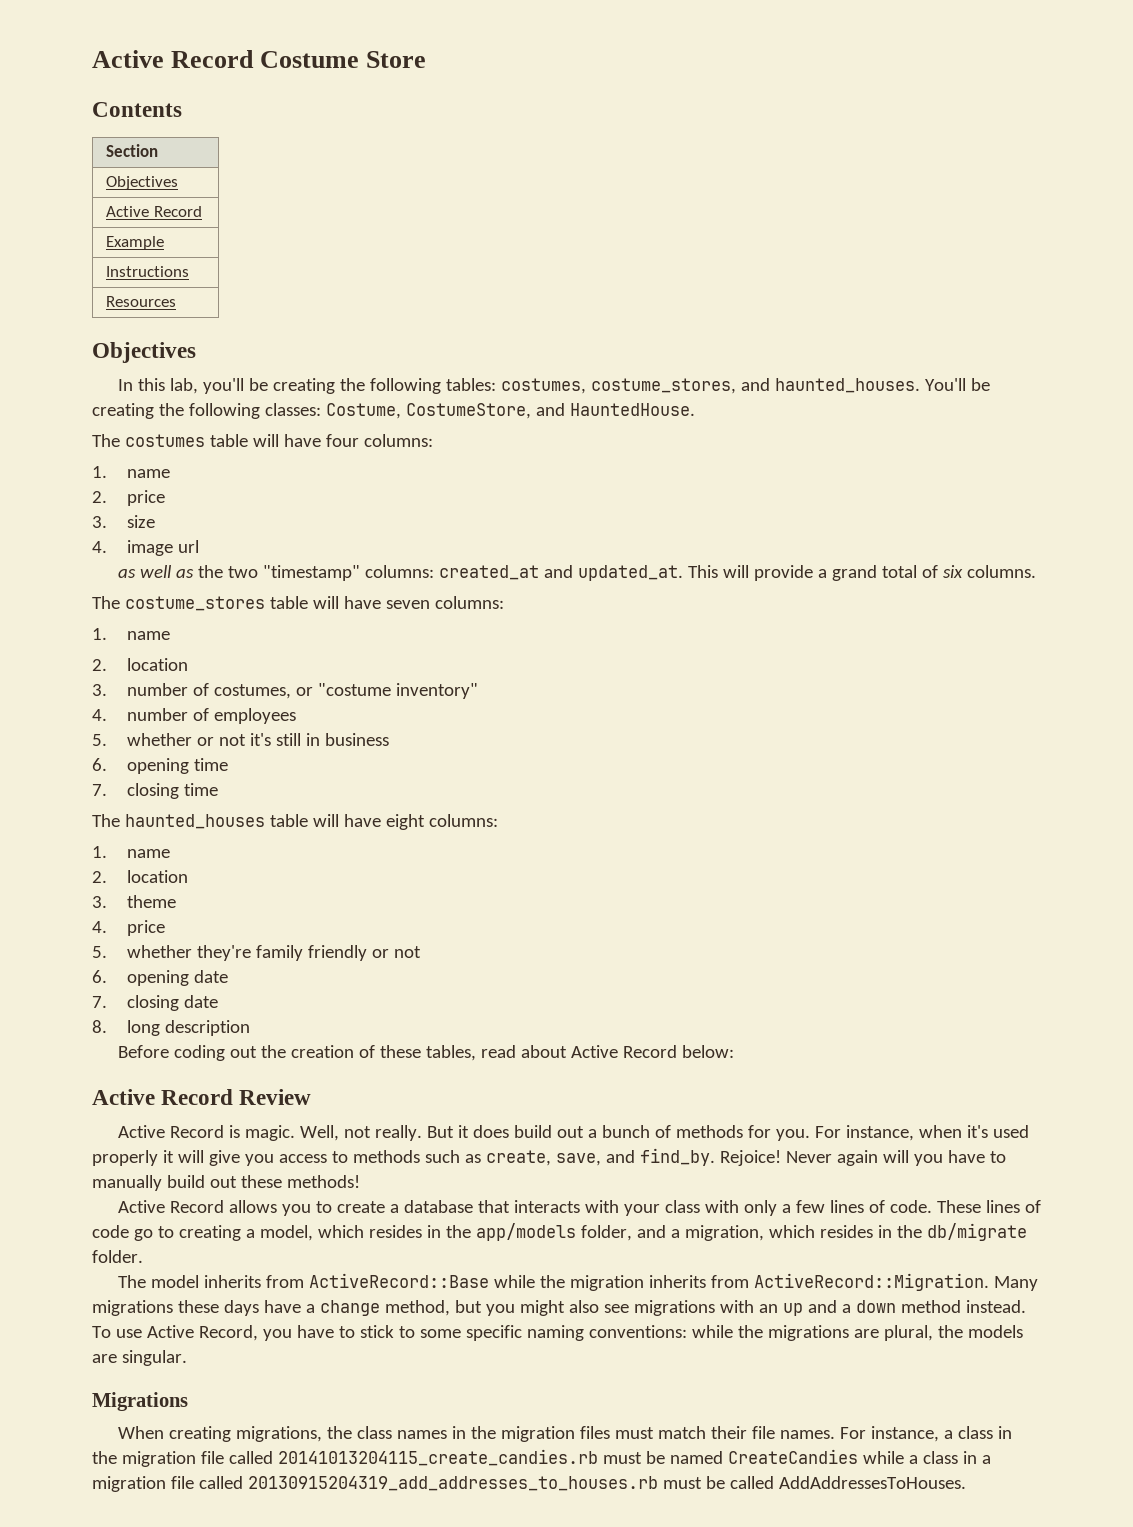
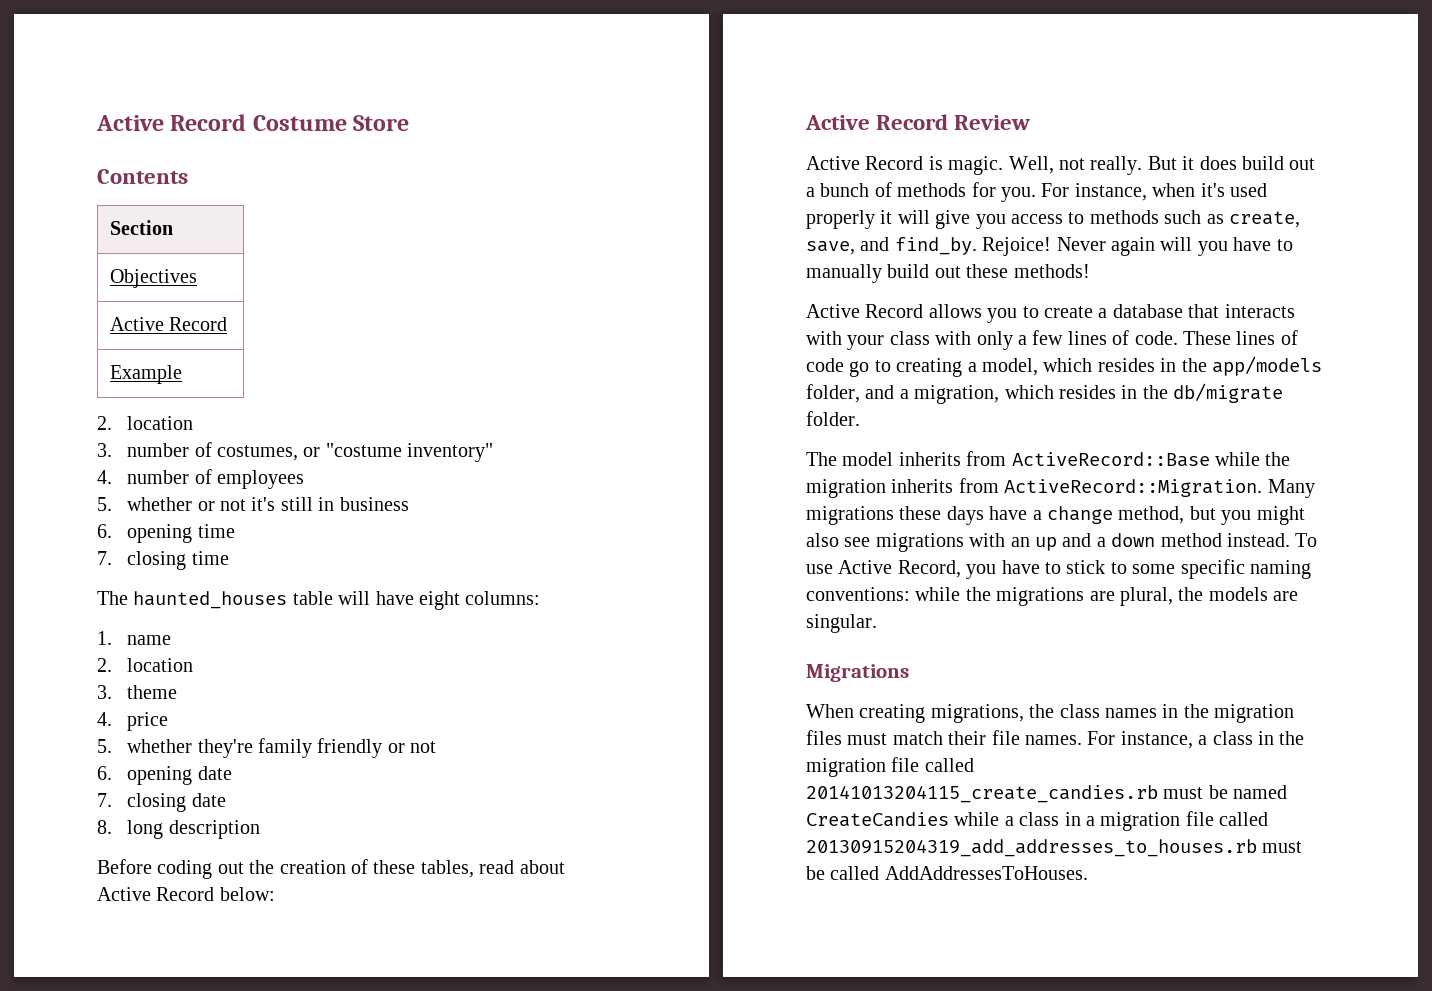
[106,266,190,277] [106,296,177,307] [92,342,196,363] [118,378,990,394] [92,403,695,419] [92,434,433,447] [92,466,171,478] [92,490,166,506] [92,515,156,528] [92,540,200,556] [118,565,1036,581] [92,596,504,611] [92,628,171,640] // Instructions // Resources // Objectives // In this lab, you'll be creating the following tables: costumes, costume_stores, and haunted_houses. You'll be creating the following classes: Costume, CostumeStore, and HauntedHouse. // The costumes table will have four columns: // 1. name // 2. price // 3. size // 4. image url // as well as the two "timestamp" columns: created_at and updated_at. This will provide a grand total of six columns. // The costume_stores table will have seven columns: // 1. name -> (183, 374) none

